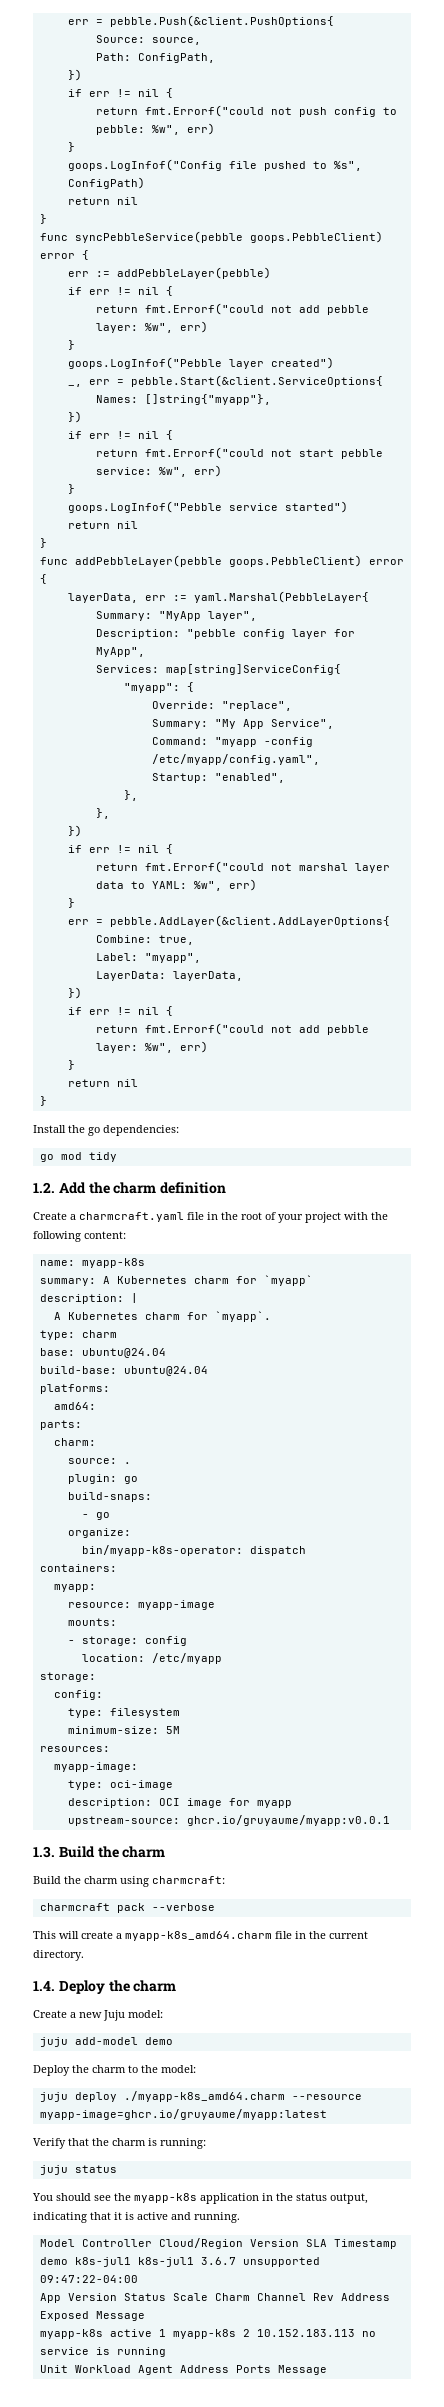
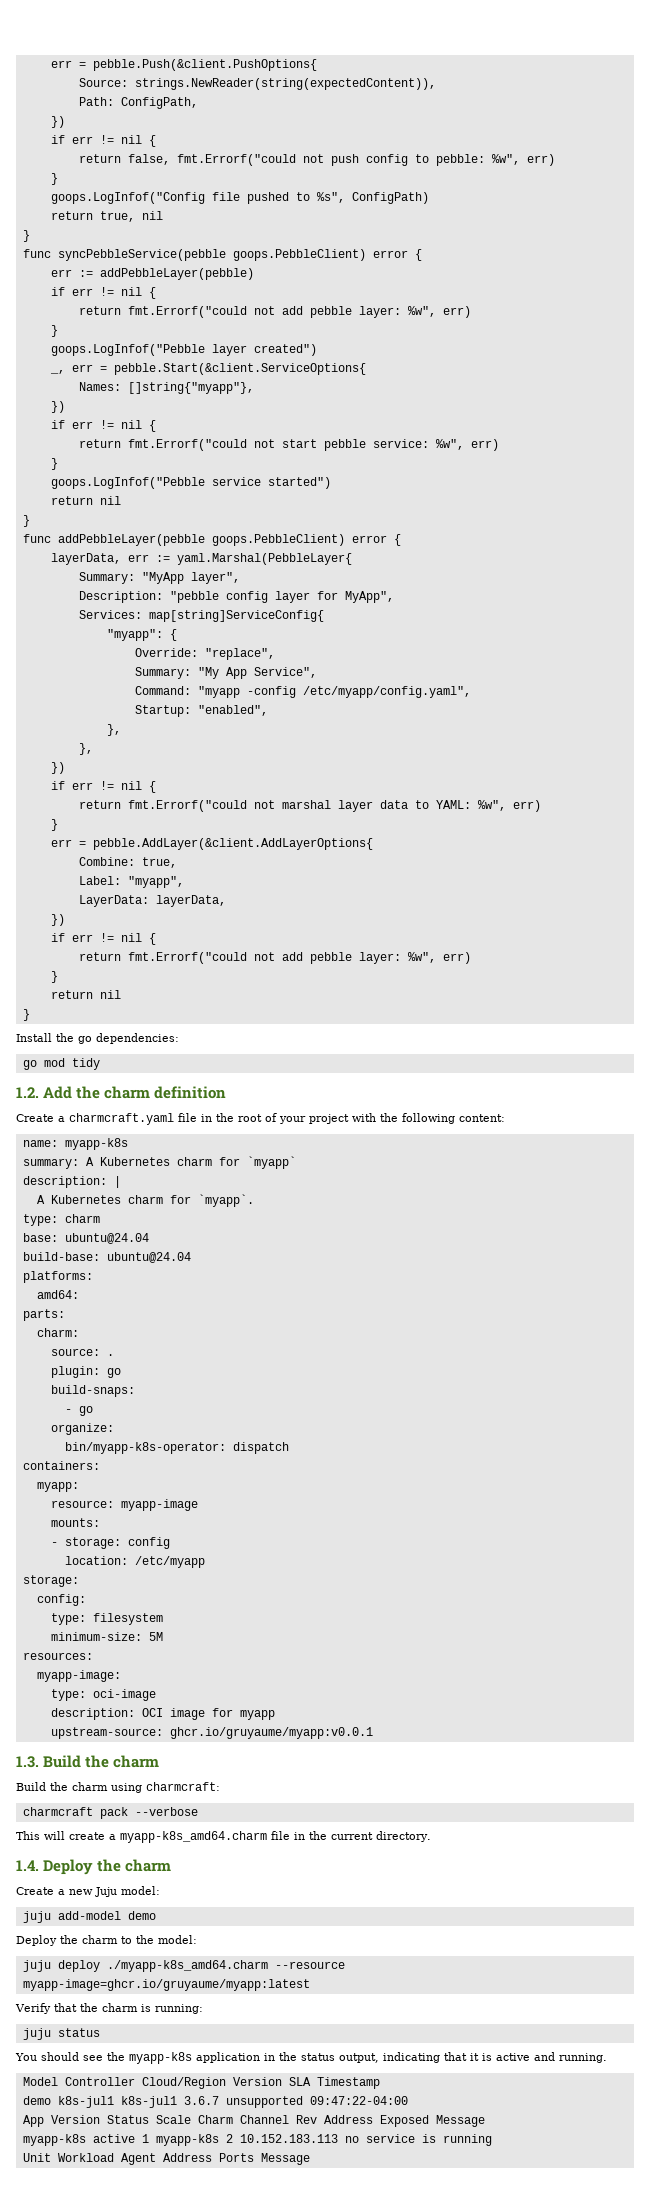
[151,37,201,45] source, -> [134,78,436,90] strings.NewReader(string(expectedContent)),
(138, 111) none -> [127,154,170,165] false,
(110, 201) none -> [99,211,135,222] true,

